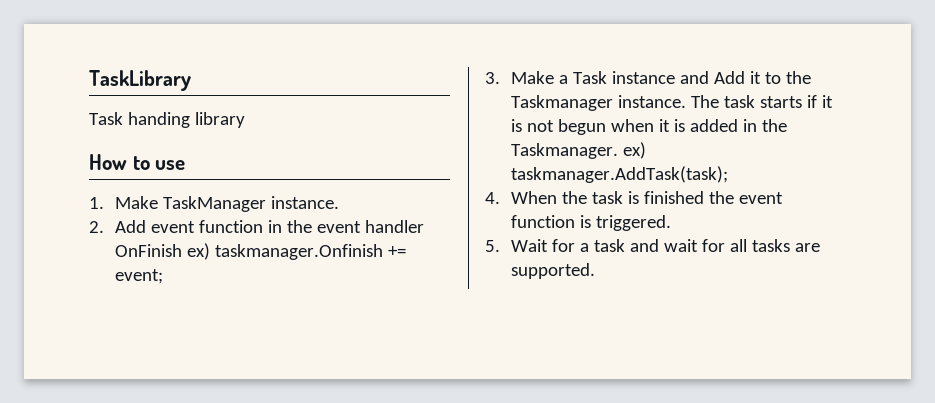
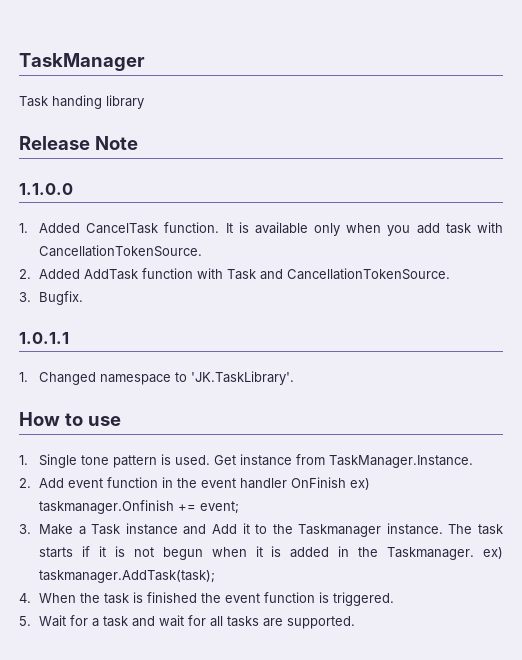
[89,70,191,91] TaskLibrary -> [19,53,145,71] TaskManager
[89,154,186,170] [89,196,339,212] How to use // 1. Make TaskManager instance. -> [19,136,138,150] [19,183,73,195] [19,222,503,236] [39,245,203,257] [19,268,451,280] [19,291,84,305] [19,332,69,344] [19,371,295,385] [19,412,121,426] [19,454,474,468] Release Note // 1.1.0.0 // 1. Added CancelTask function. It is available only when you add task with CancellationTokenSource. // 2. Added AddTask function with Task and CancellationTokenSource. // 3. Bugfix. // 1.0.1.1 // 1. Changed namespace to 'JK.TaskLibrary'. // How to use // 1. Single tone pattern is used. Get instance from TaskManager.Instance.

